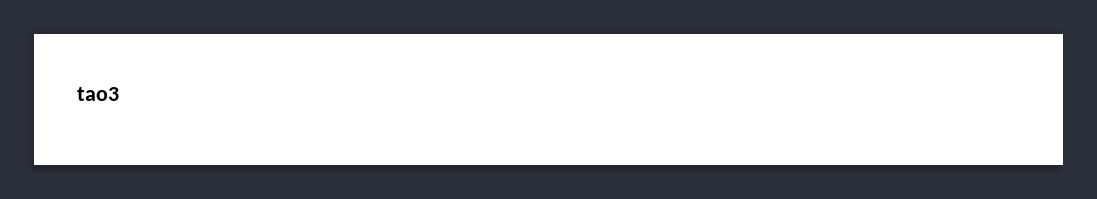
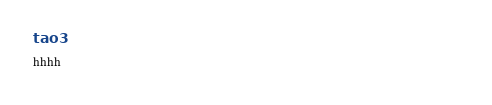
(119, 94) none -> [33,57,61,66] // hhhh

